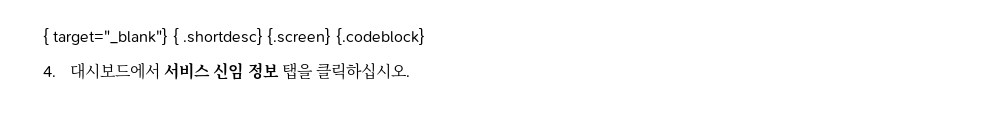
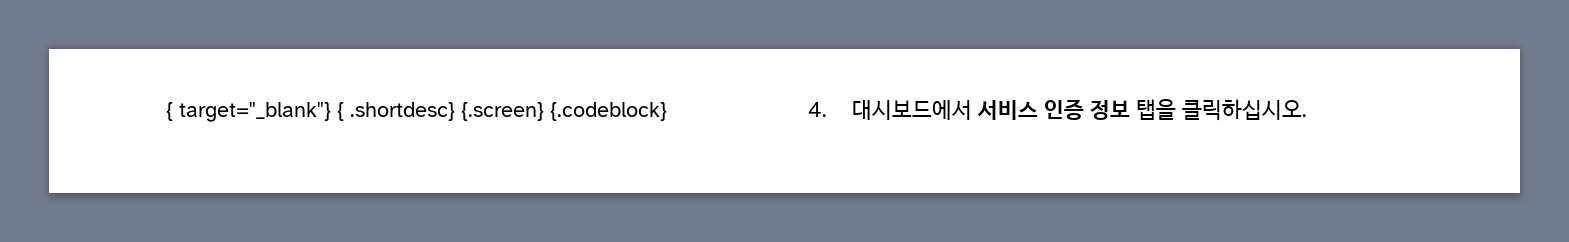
[213,62,244,80] 신임 -> [1043,99,1084,120] 인증

